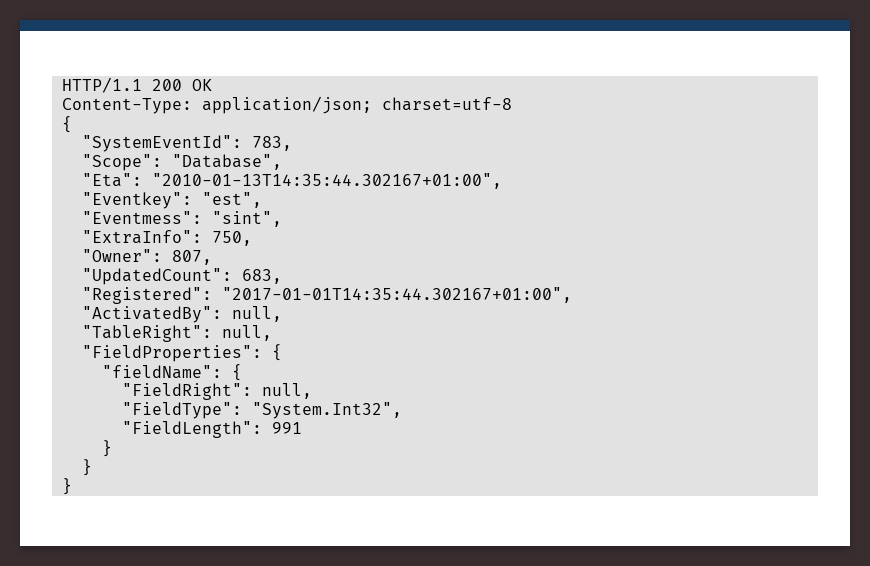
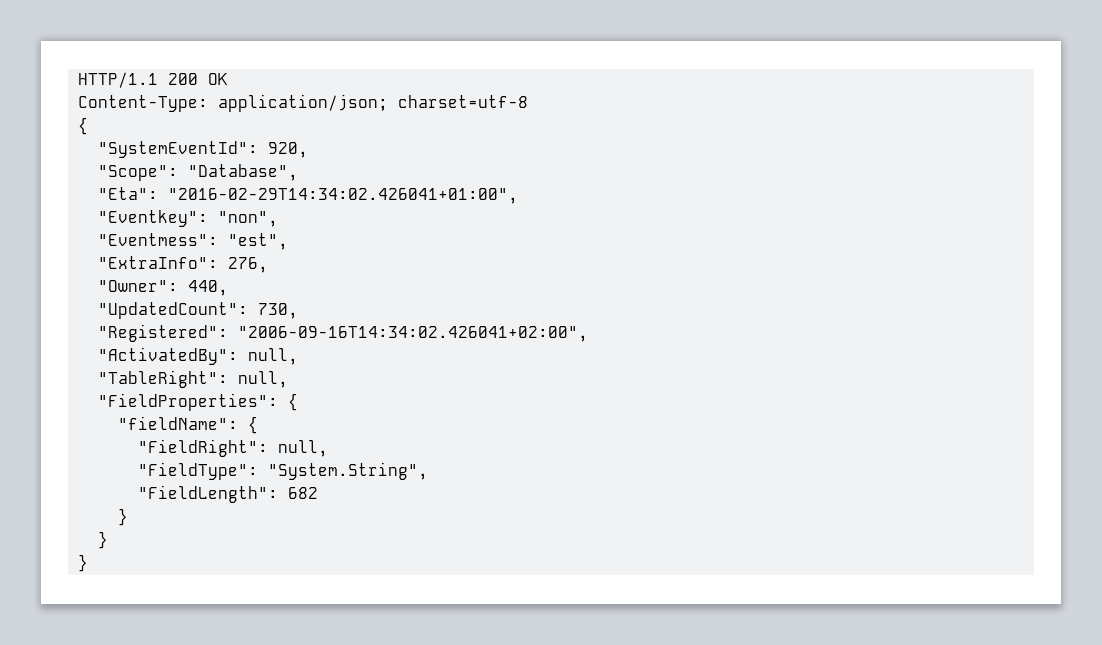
[251,136,292,151] 783, -> [268,142,309,158] 920,
[151,173,502,189] "2010-01-13T14:35:44.302167+01:00", -> [168,188,519,204] "2016-02-29T14:34:02.426041+01:00",
(192, 200) none -> [218,211,279,227] [98,233,219,246] "non", // "Eventmess":
[81,211,282,227] // "Eventmess": "sint", -> (289, 241) none
[211,231,252,246] 750, -> [228,257,269,273] 276,
[171,250,212,265] 807, -> [188,280,229,296] 440,
[241,269,282,284] 683, -> [258,303,299,319] 730,
[221,287,572,303] "2017-01-01T14:35:44.302167+01:00", -> [238,326,589,342] "2006-09-16T14:34:02.426041+02:00",
[251,402,402,419] "System.Int32", -> [268,462,429,480] "System.String",
[271,422,302,434] 991 -> [288,487,319,499] 682

